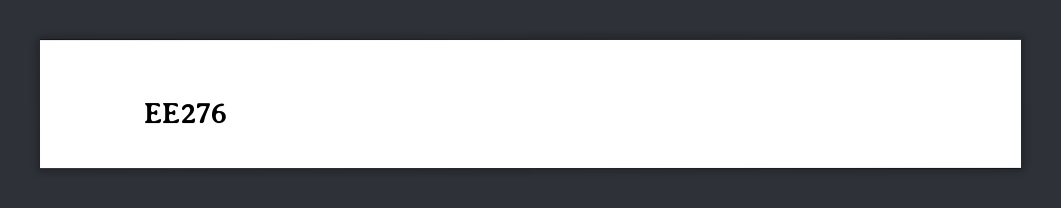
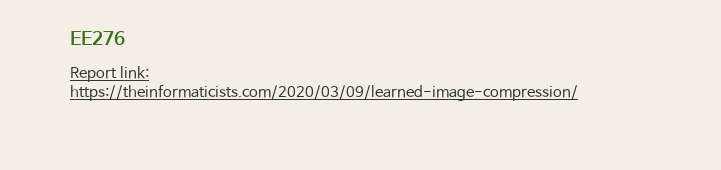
(228, 113) none -> [70,66,149,82] [70,84,578,101] // Report link: https://theinformaticists.com/2020/03/09/learned-image-compression/

